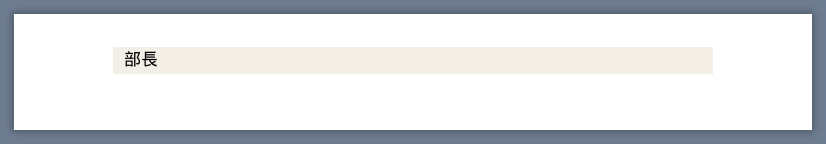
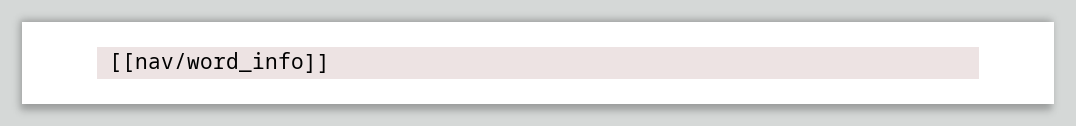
[123,51,158,67] 部長 -> [109,52,331,73] [[nav/word_info]]

